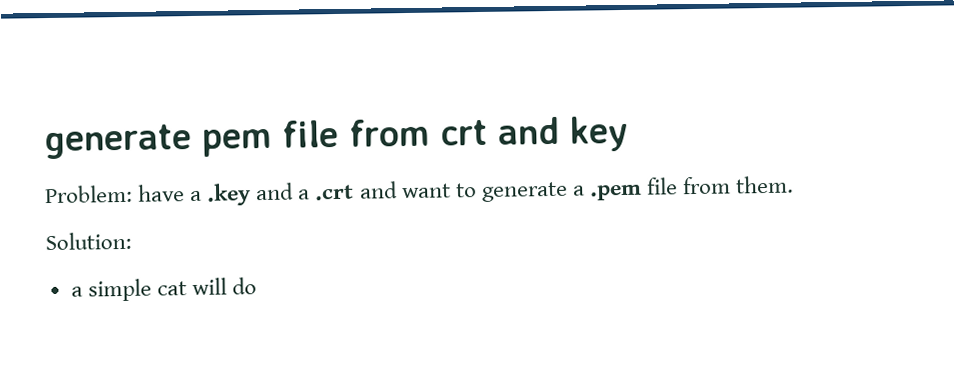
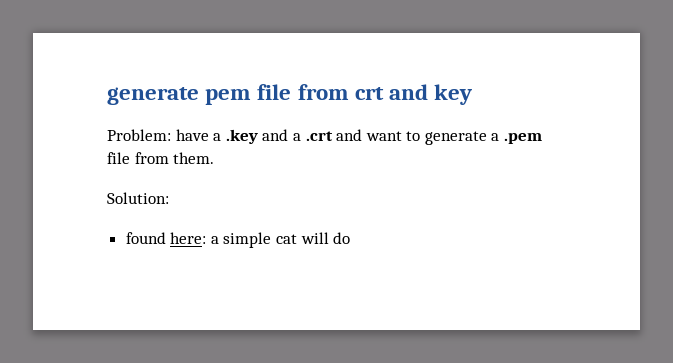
(132, 241) none -> [125,232,207,244] found here:

